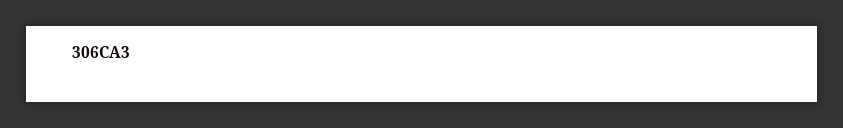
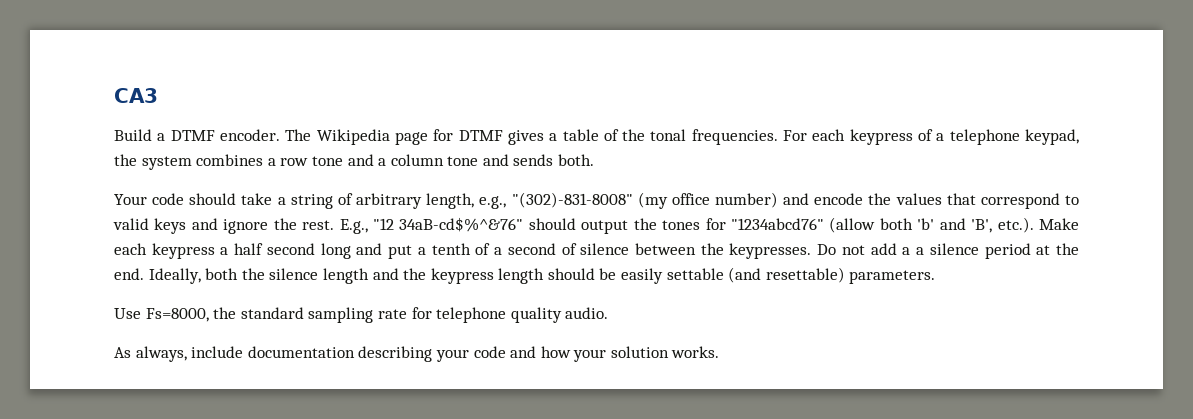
[72,46,130,58] 306CA3 -> [114,88,158,103] [114,129,1080,145] [114,154,595,170] [114,192,1079,209] [113,217,1079,234] [114,243,1080,259] [114,267,936,284] [114,307,609,323] [114,346,720,362] CA3 // Build a DTMF encoder. The Wikipedia page for DTMF gives a table of the tonal frequencies. For each keypress of a telephone keypad, the system combines a row tone and a column tone and sends both. // Your code should take a string of arbitrary length, e.g., "(302)-831-8008" (my office number) and encode the values that correspond to valid keys and ignore the rest. E.g., "12 34aB-cd$%^&76" should output the tones for "1234abcd76" (allow both 'b' and 'B', etc.). Make each keypress a half second long and put a tenth of a second of silence between the keypresses. Do not add a a silence period at the end. Ideally, both the silence length and the keypress length should be easily settable (and resettable) parameters. // Use Fs=8000, the standard sampling rate for telephone quality audio. // As always, include documentation describing your code and how your solution works.

